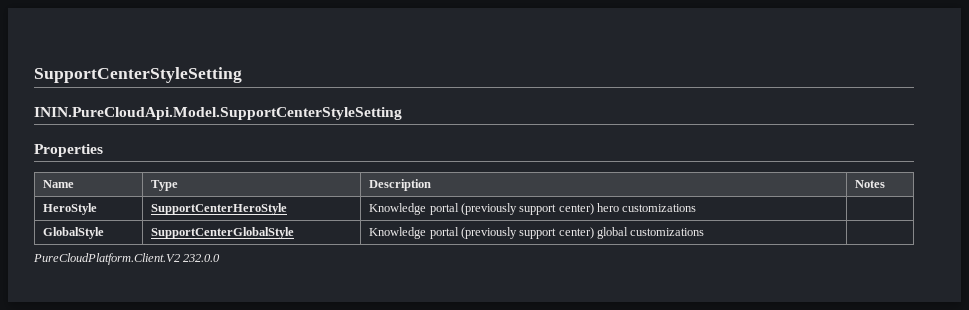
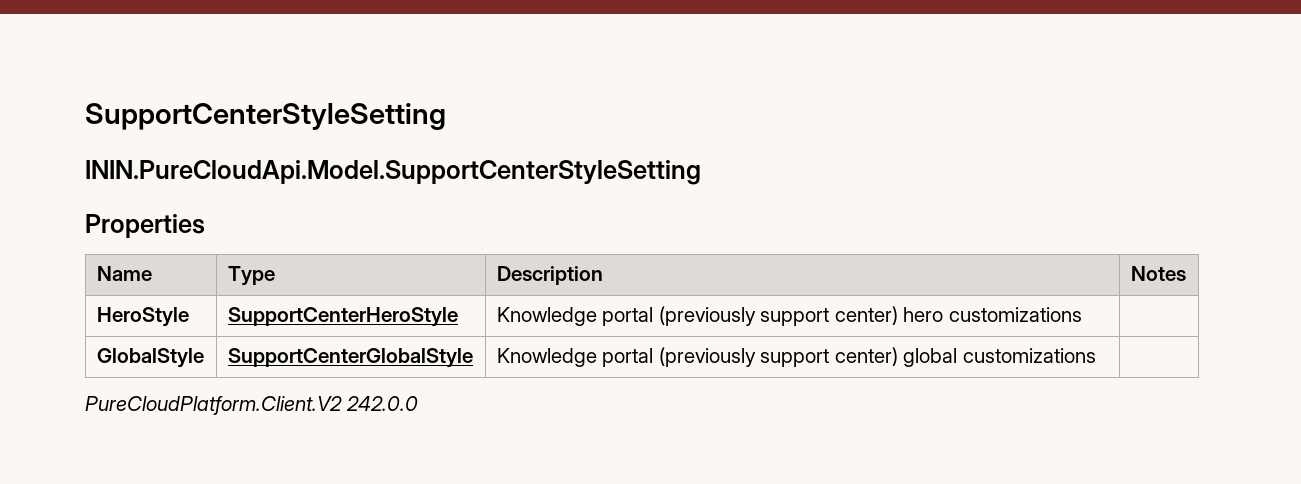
[183,254,221,262] 232.0.0 -> [345,396,418,411] 242.0.0

